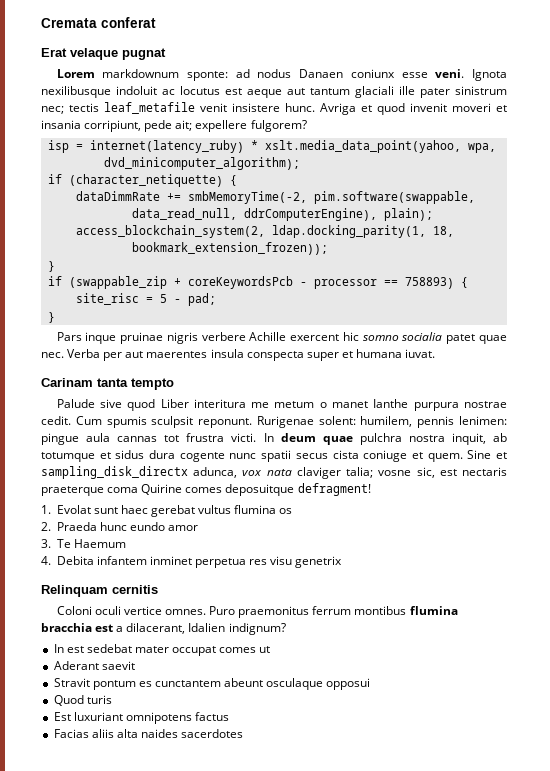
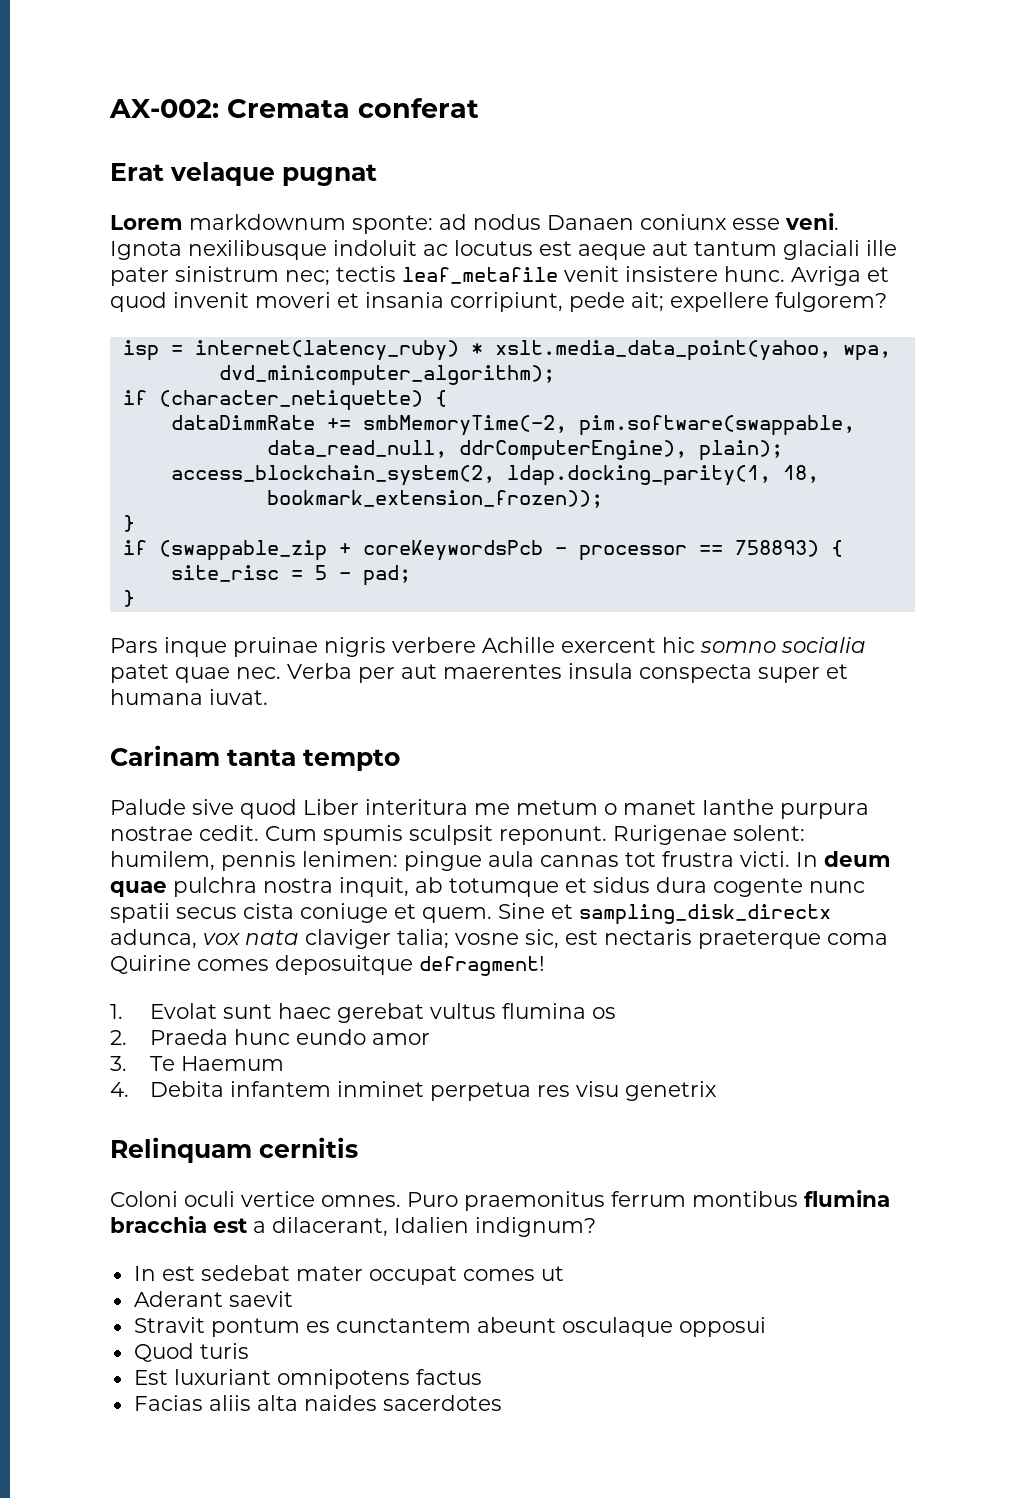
(41, 23) none -> [109,99,219,118] AX-002:

